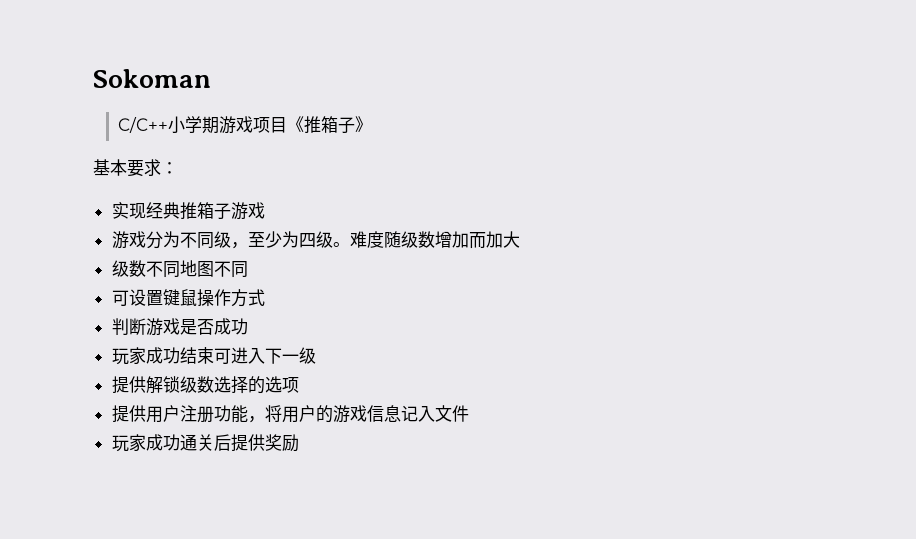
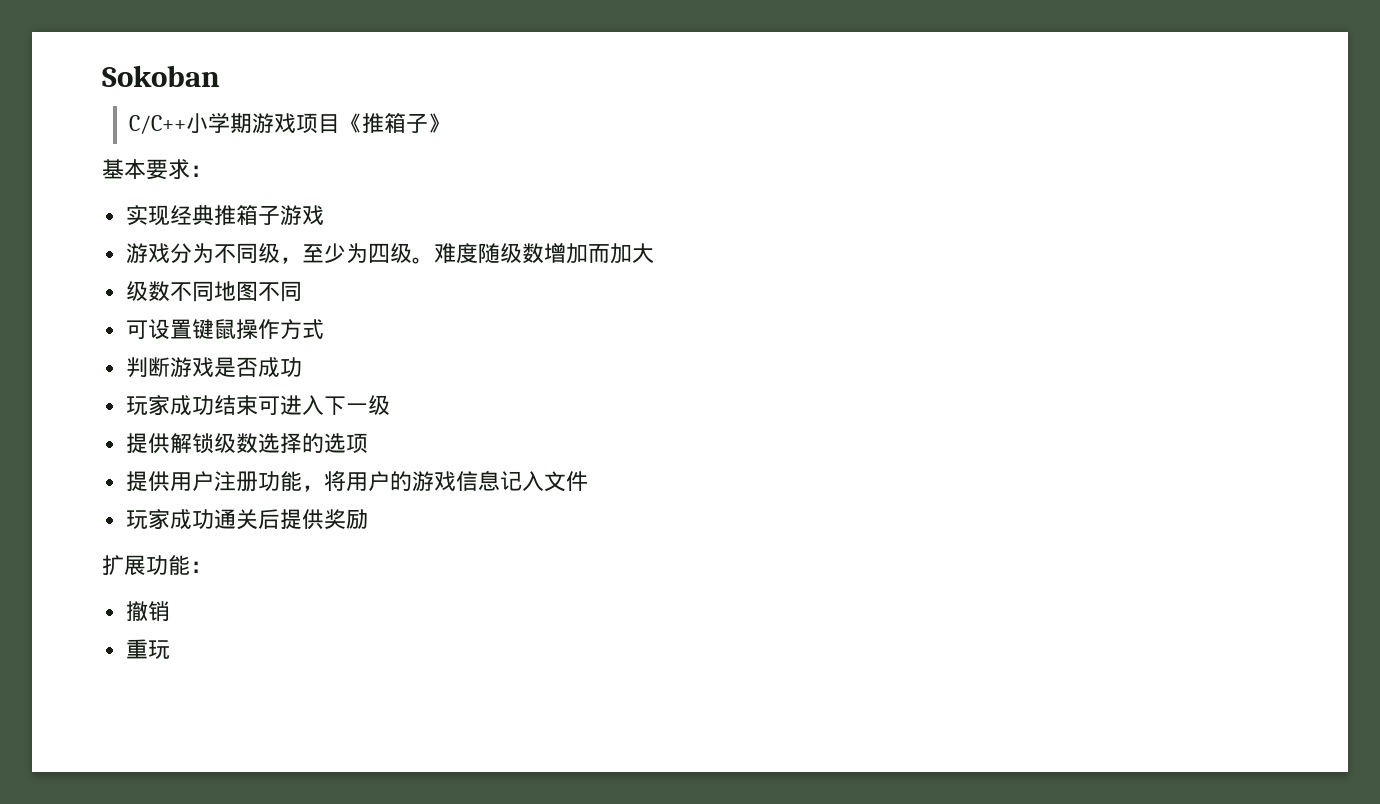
[93,69,211,88] Sokoman -> [102,65,220,87] Sokoban
(299, 443) none -> [102,555,212,576] [126,601,171,622] [126,639,171,659] // 扩展功能： // 撤销 // 重玩

